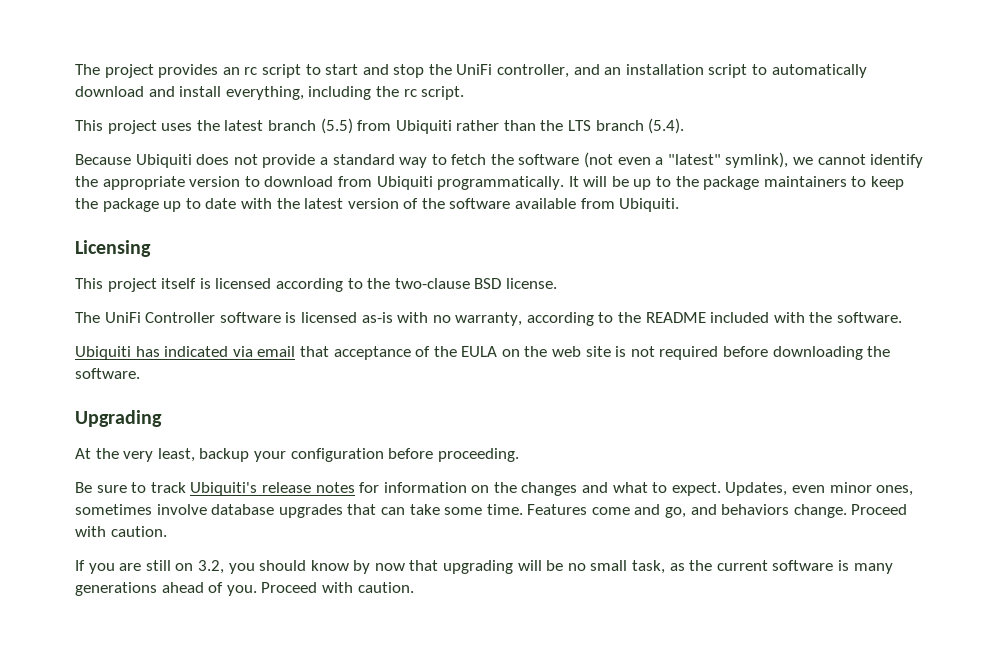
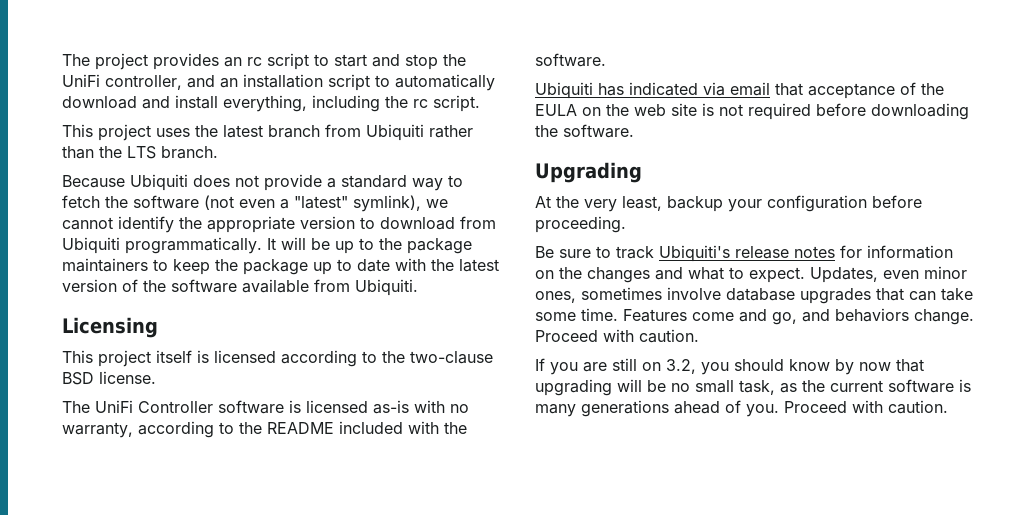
[320,118,353,134] (5.5) -> (320, 131) none
[595,118,685,134] branch (5.4). -> [161,146,218,159] branch.

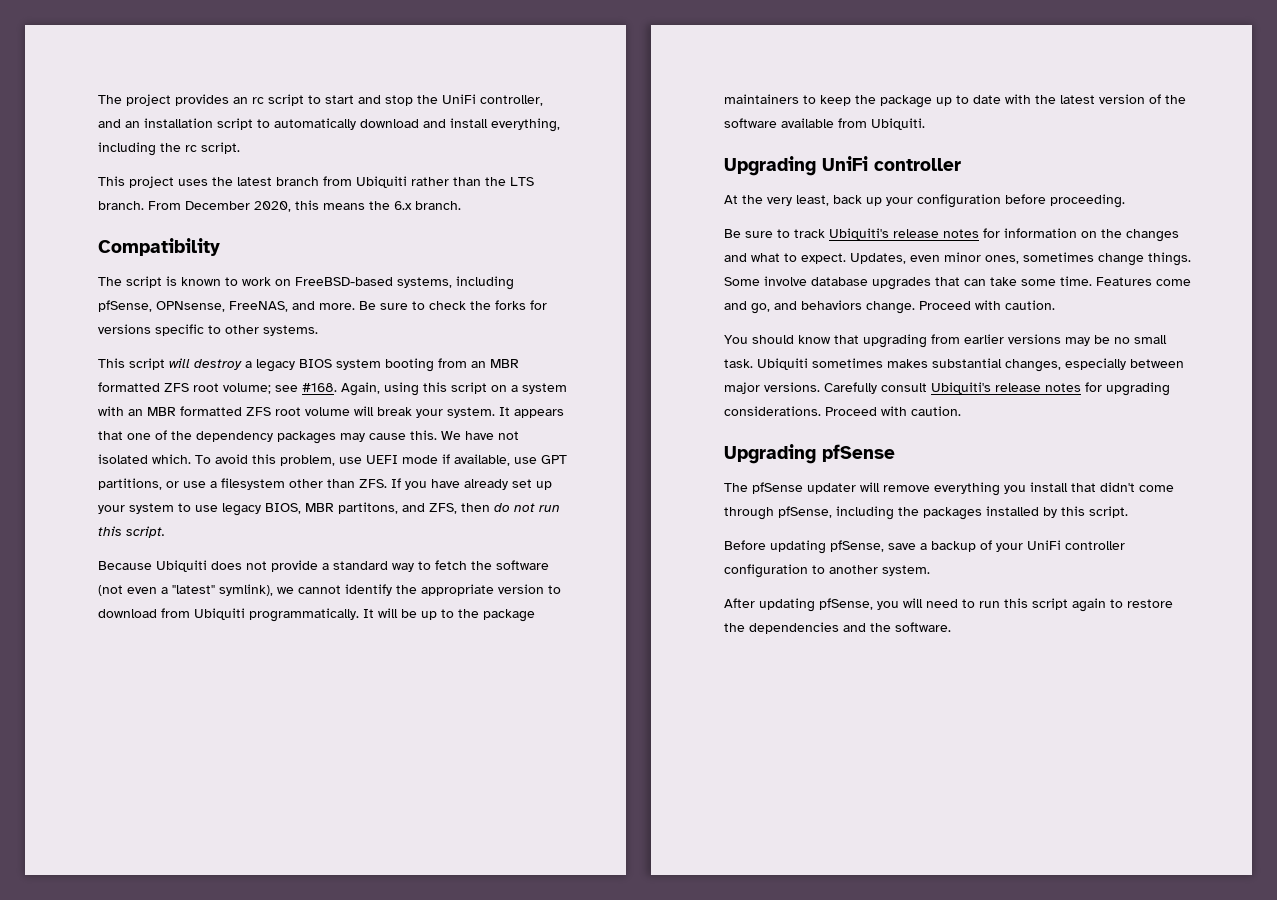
(218, 152) none -> [148,200,461,212] [98,238,220,256] [98,276,514,290] [98,300,547,312] [98,324,318,336] [98,358,519,372] [98,382,567,396] [98,406,564,418] [98,430,519,444] [98,454,567,466] [98,478,552,490] [98,502,560,516] [98,526,165,538] From December 2020, this means the 6.x branch. // Compatibility // The script is known to work on FreeBSD-based systems, including pfSense, OPNsense, FreeNAS, and more. Be sure to check the forks for versions specific to other systems. // This script will destroy a legacy BIOS system booting from an MBR formatted ZFS root volume; see #168. Again, using this script on a system with an MBR formatted ZFS root volume will break your system. It appears that one of the dependency packages may cause this. We have not isolated which. To avoid this problem, use UEFI mode if available, use GPT partitions, or use a filesystem other than ZFS. If you have already set up your system to use legacy BIOS, MBR partitons, and ZFS, then do not run this script.
[62,317,158,338] [62,350,493,367] [62,371,156,385] [62,400,469,414] [62,421,467,438] [535,53,606,67] [535,82,944,99] [535,103,969,120] [535,124,634,138] [535,162,642,183] Licensing // This project itself is licensed according to the two-clause BSD license. // The UniFi Controller software is licensed as-is with no warranty, according to the README included with the software. // Ubiquiti has indicated via email that acceptance of the EULA on the web site is not required before downloading the software. // Upgrading -> [724,156,961,176] Upgrading UniFi controller
[667,196,723,212] backup -> [833,195,882,206] back up
(662, 293) none -> [1098,252,1191,266] [724,277,760,286] change things. Some
[535,358,924,375] [535,379,971,396] [535,400,948,417] If you are still on 3.2, you should know by now that upgrading will be no small task, as the current software is many generations ahead of you. Proceed with caution. -> [724,334,1167,348] [724,358,1184,372] [724,382,1170,396] [724,406,961,416] [724,444,895,464] [724,482,1174,496] [724,506,1128,520] [724,540,1125,554] [724,564,930,578] [724,598,1173,612] [724,622,951,634] You should know that upgrading from earlier versions may be no small task. Ubiquiti sometimes makes substantial changes, especially between major versions. Carefully consult Ubiquiti's release notes for upgrading considerations. Proceed with caution. // Upgrading pfSense // The pfSense updater will remove everything you install that didn't come through pfSense, including the packages installed by this script. // Before updating pfSense, save a backup of your UniFi controller configuration to another system. // After updating pfSense, you will need to run this script again to restore the dependencies and the software.

